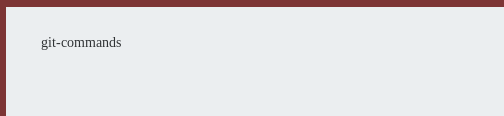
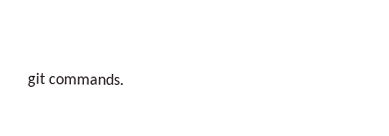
[41,37,121,50] git-commands -> [27,72,125,88] git commands.

